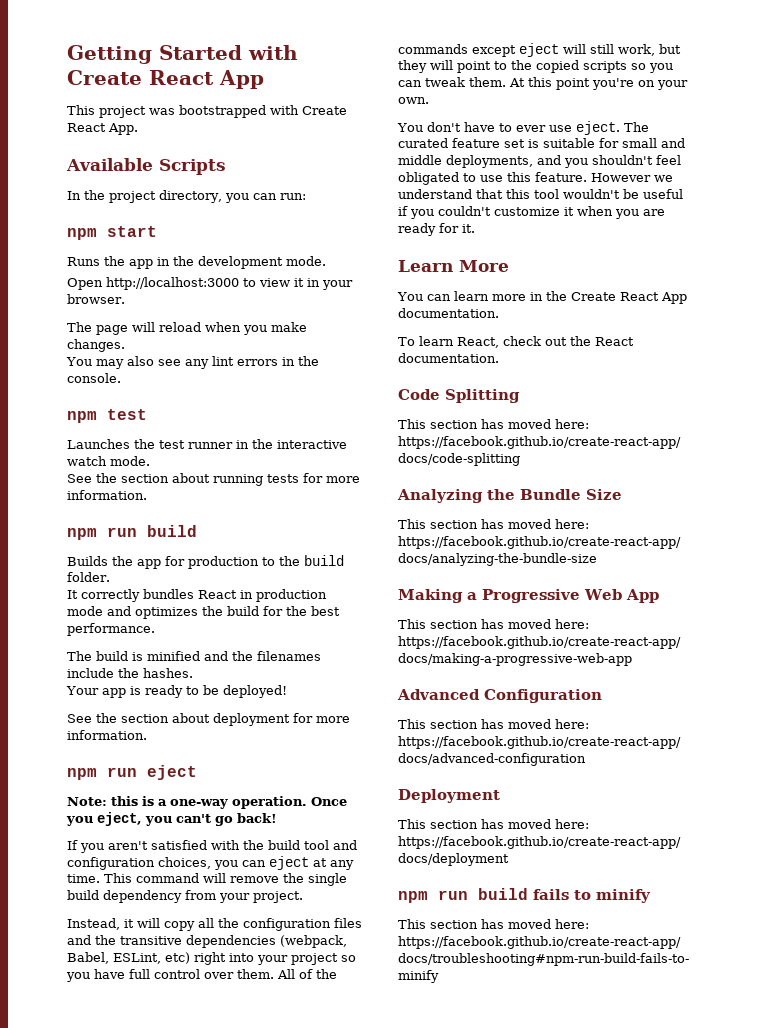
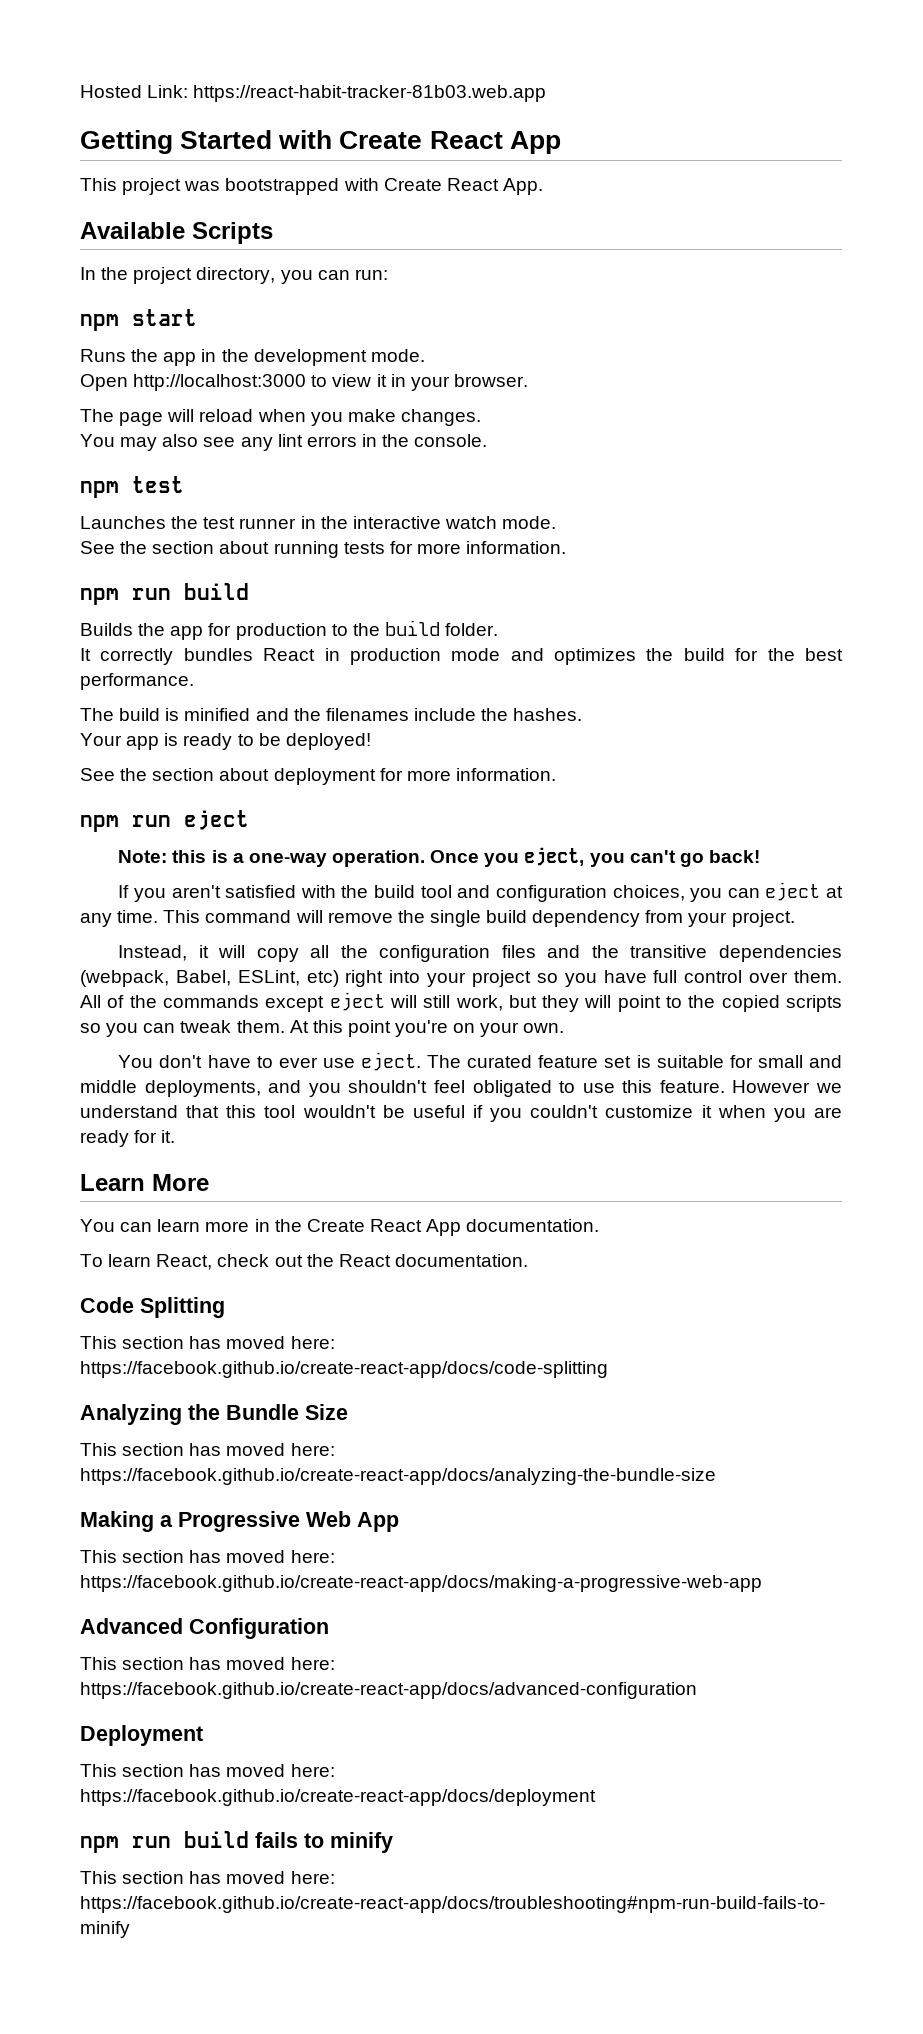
(67, 54) none -> [80,85,547,102] Hosted Link: https://react-habit-tracker-81b03.web.app //

